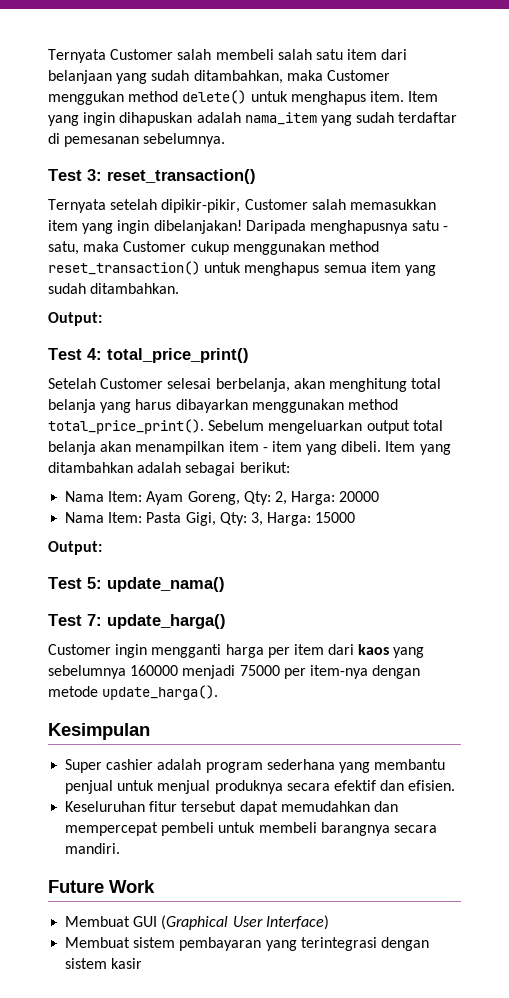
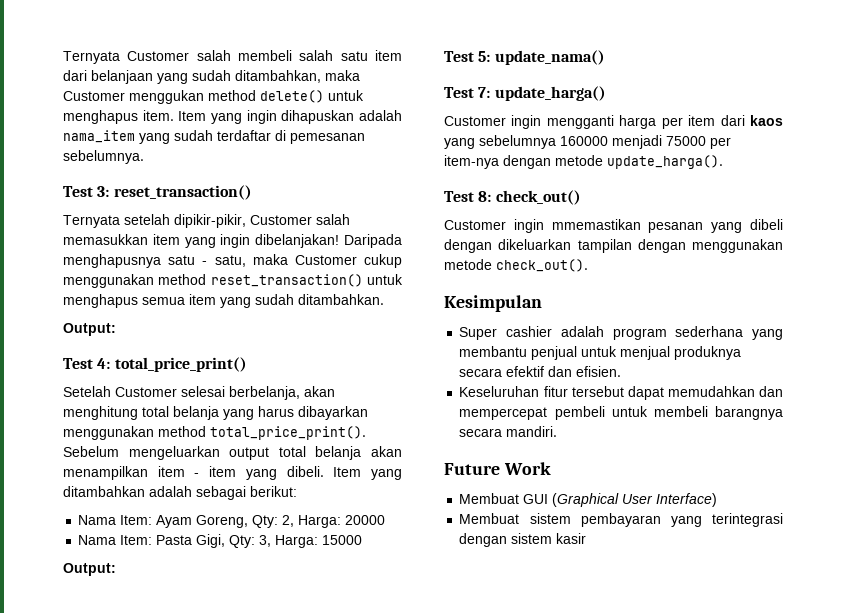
(219, 692) none -> [444,190,581,205] [444,219,783,233] [444,239,783,253] [444,259,588,272] // Test 8: check_out() // Customer ingin mmemastikan pesanan yang dibeli dengan dikeluarkan tampilan dengan menggunakan metode check_out().

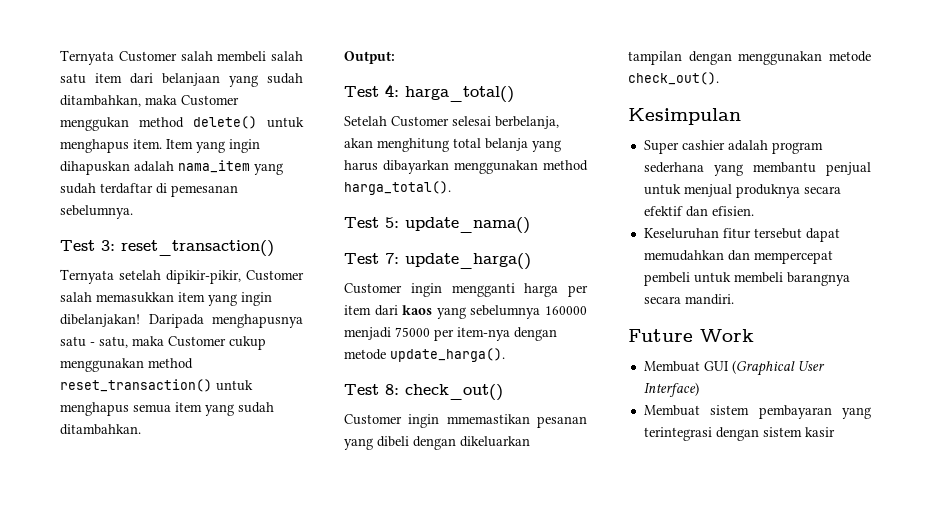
[114,357,247,372] total_price_print() -> [405,86,514,103] harga_total()
[210,426,366,440] [63,446,402,460] [63,466,403,480] [63,486,297,500] [78,515,386,528] [78,534,363,548] [63,563,116,576] total_price_print(). Sebelum mengeluarkan output total belanja akan menampilkan item - item yang dibeli. Item yang ditambahkan adalah sebagai berikut: // Nama Item: Ayam Goreng, Qty: 2, Harga: 20000 // Nama Item: Pasta Gigi, Qty: 3, Harga: 15000 // Output: -> [344,181,451,195] harga_total().

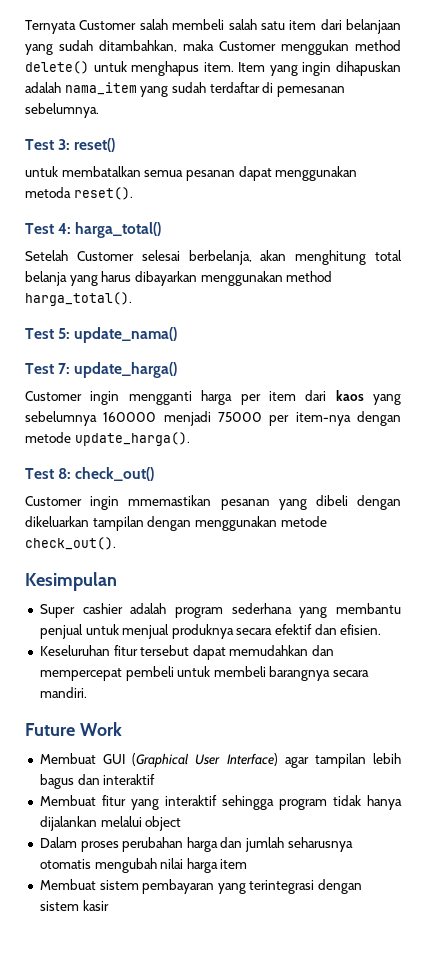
[121,240,274,257] [60,269,304,284] [60,292,272,306] [60,314,303,328] [60,336,266,350] [60,358,193,372] [60,379,253,392] [60,402,274,416] [60,424,141,435] [344,51,395,64] reset_transaction() // Ternyata setelah dipikir-pikir, Customer salah memasukkan item yang ingin dibelanjakan! Daripada menghapusnya satu - satu, maka Customer cukup menggunakan method reset_transaction() untuk menghapus semua item yang sudah ditambahkan. // Output: -> [74,138,116,152] [25,166,358,181] [25,187,133,200] reset() // untuk membatalkan semua pesanan dapat menggunakan metoda reset().
(699, 389) none -> [284,753,401,768] [39,774,156,789] [39,795,402,810] [39,816,182,831] [39,837,353,852] [39,858,248,873] agar tampilan lebih bagus dan interaktif // Membuat fitur yang interaktif sehingga program tidak hanya dijalankan melalui object // Dalam proses perubahan harga dan jumlah seharusnya otomatis mengubah nilai harga item

